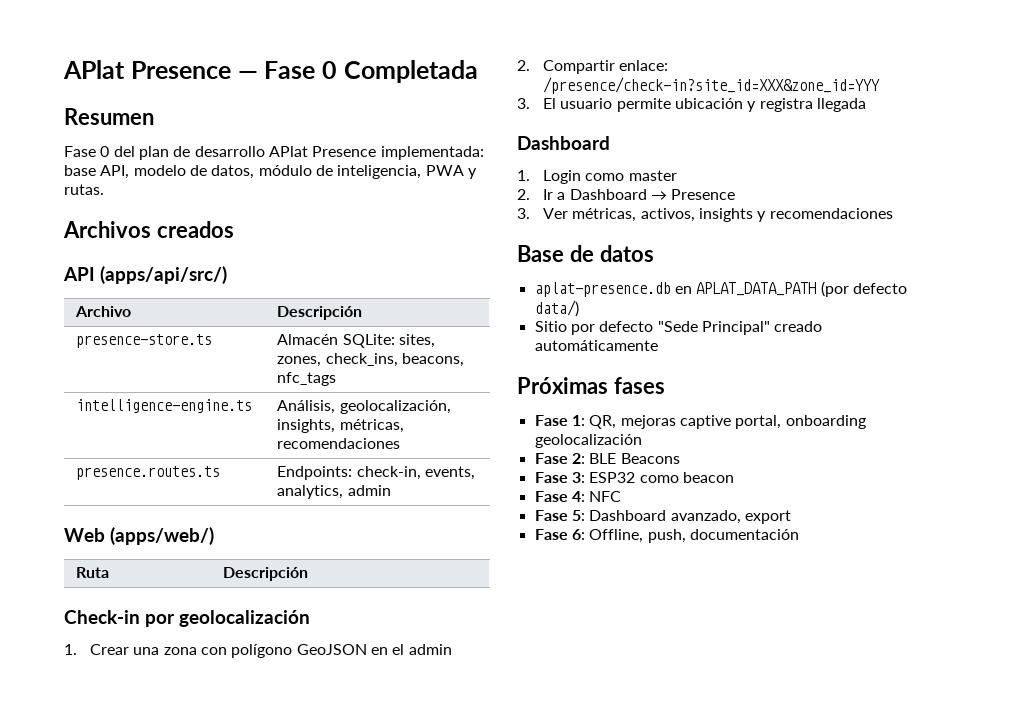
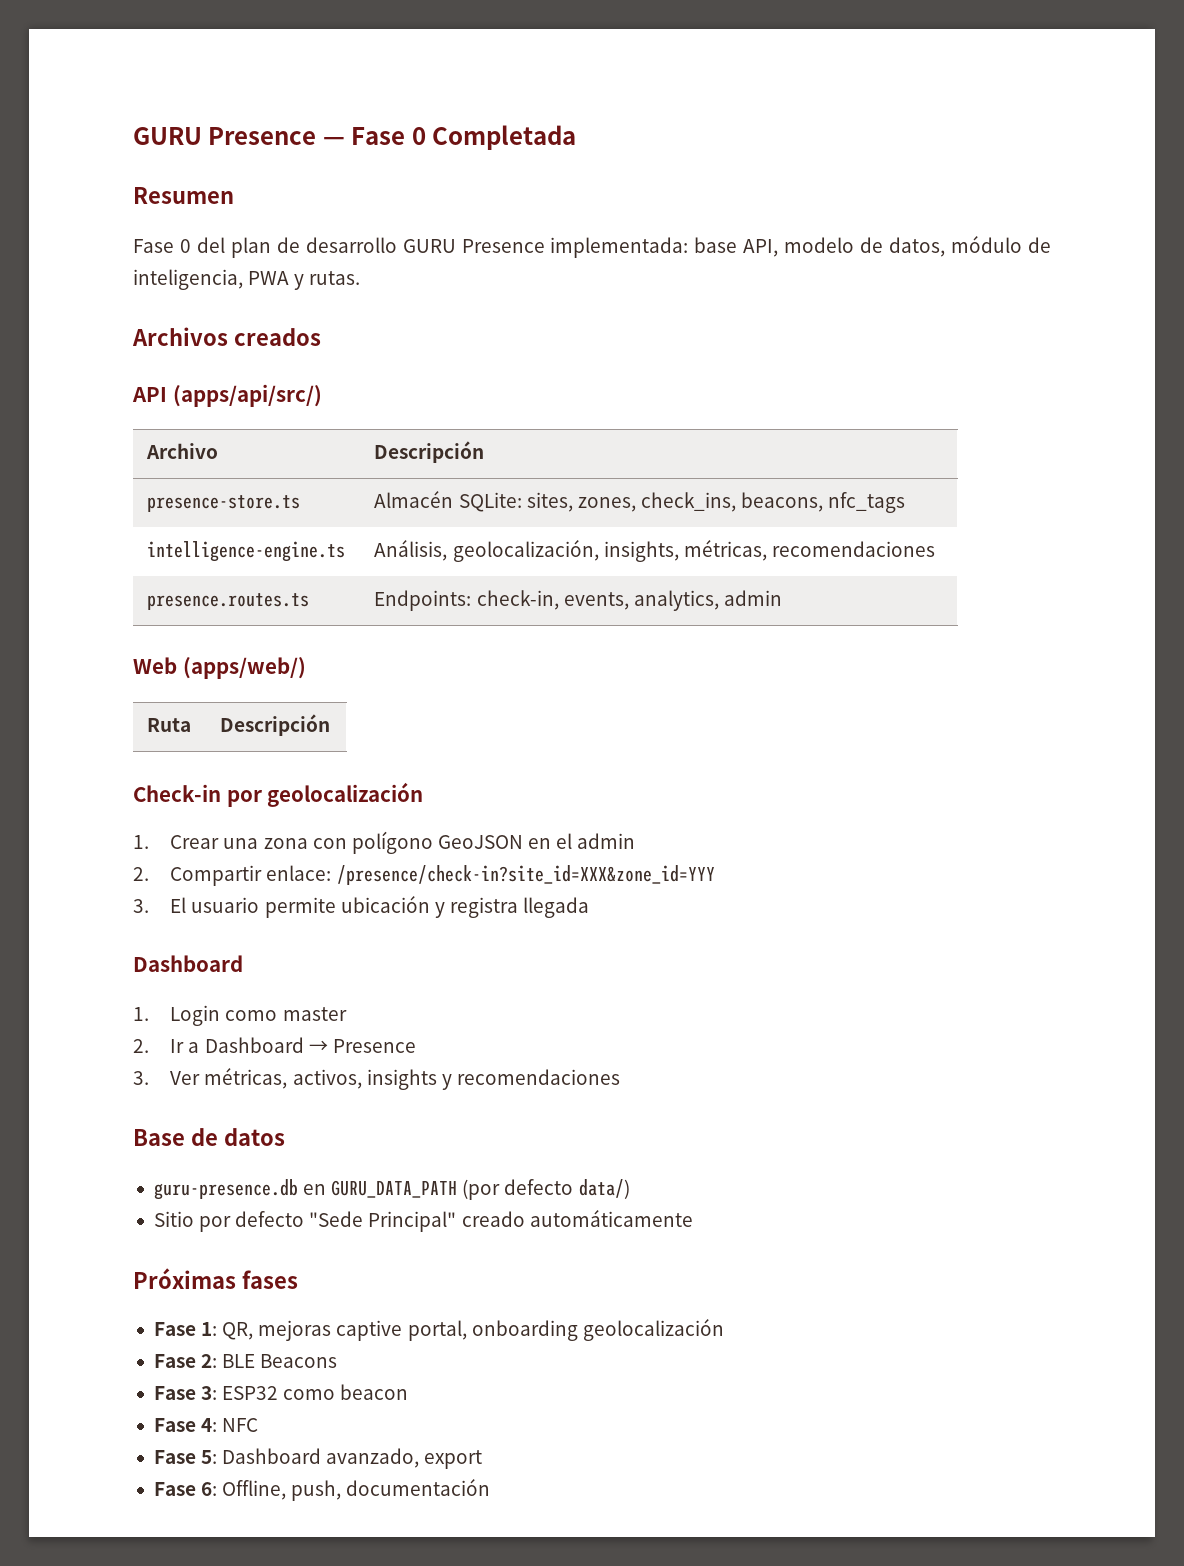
[63,60,125,79] APlat -> [133,127,202,145] GURU
[268,146,308,157] APlat -> [402,239,456,253] GURU
[534,282,817,297] aplat-presence.db en APLAT_DATA_PATH -> [153,1179,458,1200] guru-presence.db en GURU_DATA_PATH

